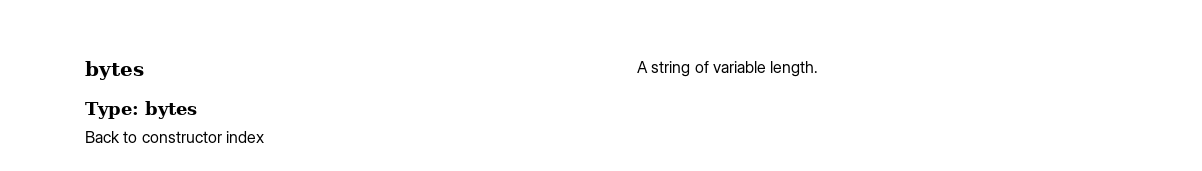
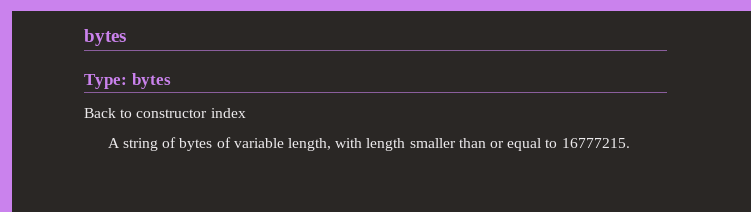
[712,61,819,77] variable length. -> [179,137,630,151] bytes of variable length, with length smaller than or equal to 16777215.

